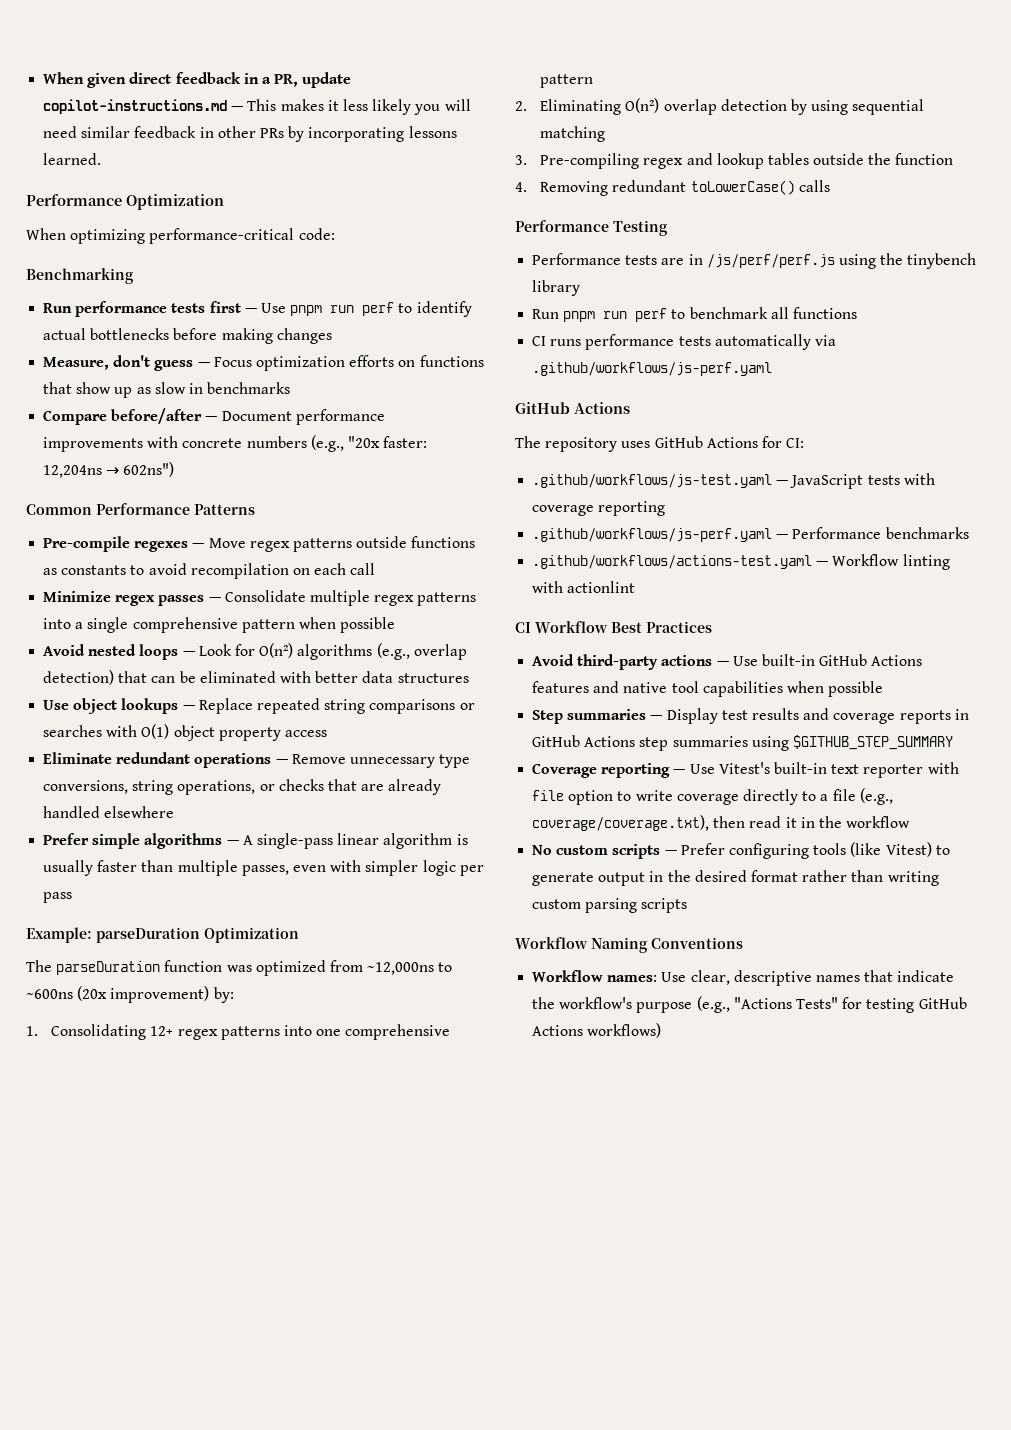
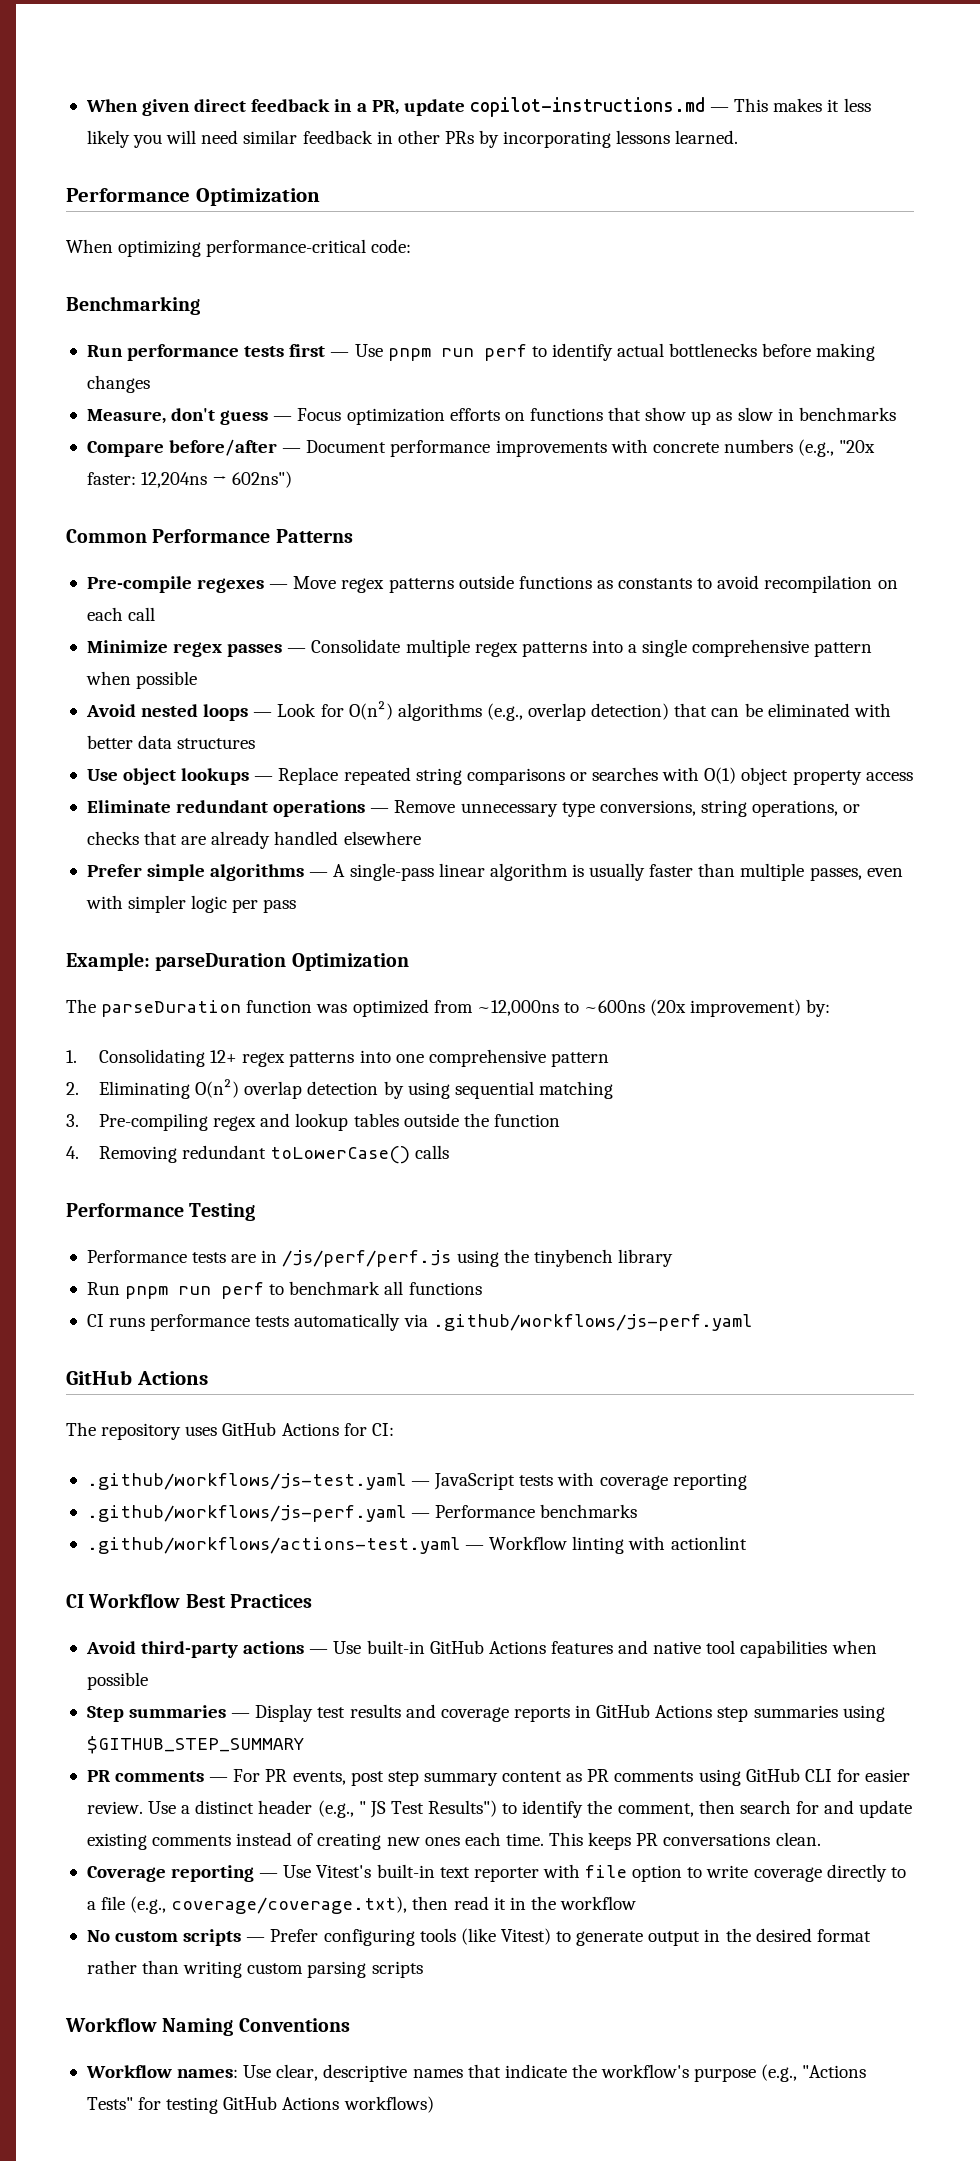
(953, 742) none -> [86,1768,911,1786] [86,1800,913,1818] [86,1832,821,1850] // PR comments — For PR events, post step summary content as PR comments using GitHub CLI for easier review. Use a distinct header (e.g., " JS Test Results") to identify the comment, then search for and update existing comments instead of creating new ones each time. This keeps PR conversations clean.

